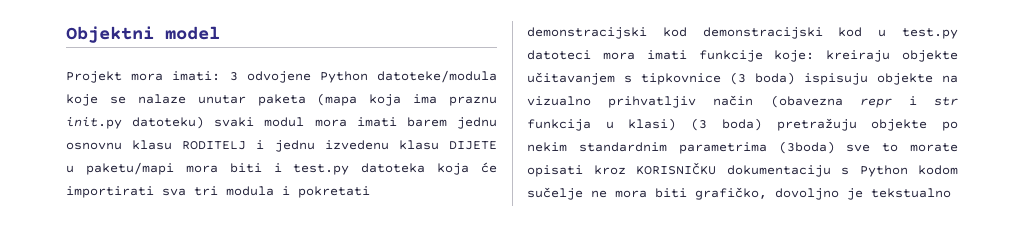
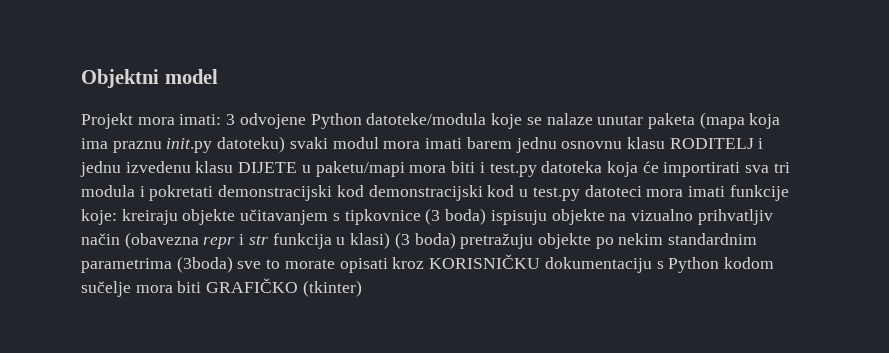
[591,187,951,200] ne mora biti grafičko, dovoljno je tekstualno -> [135,278,362,297] mora biti GRAFIČKO (tkinter)

